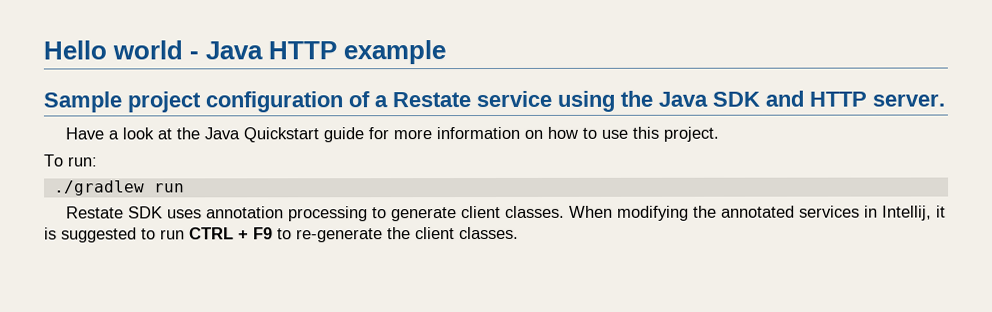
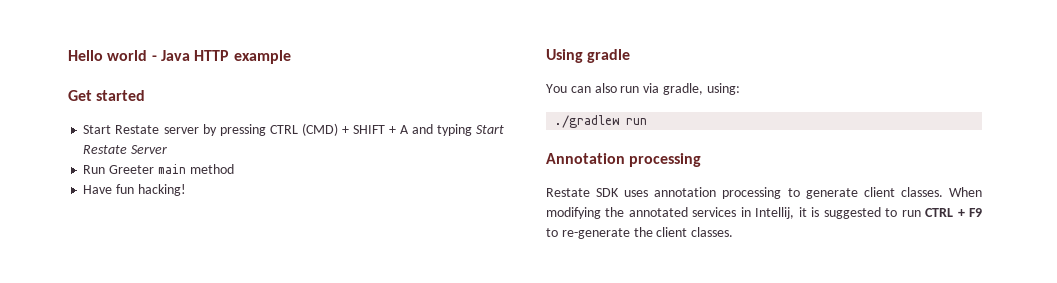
[43,90,945,113] [65,126,720,143] [43,154,98,167] Sample project configuration of a Restate service using the Java SDK and HTTP server. // Have a look at the Java Quickstart guide for more information on how to use this project. // To run: -> [68,90,146,101] [83,123,505,136] [83,145,168,154] [83,164,234,174] [83,184,186,196] [546,49,631,63] [546,83,740,95] Get started // Start Restate server by pressing CTRL (CMD) + SHIFT + A and typing Start Restate Server // Run Greeter main method // Have fun hacking! // Using gradle // You can also run via gradle, using:
(185, 188) none -> [546,153,702,167] // Annotation processing

